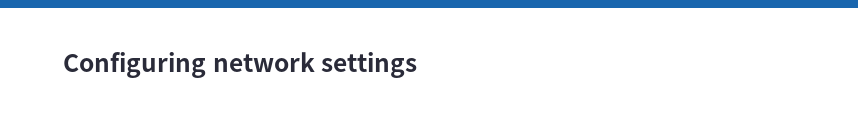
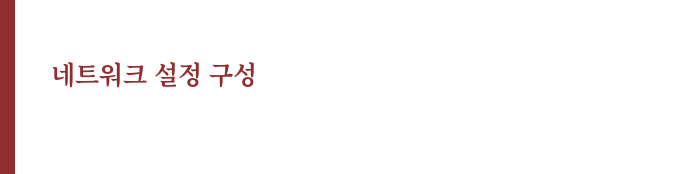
[63,52,418,78] Configuring network settings -> [51,62,257,88] 네트워크 설정 구성

